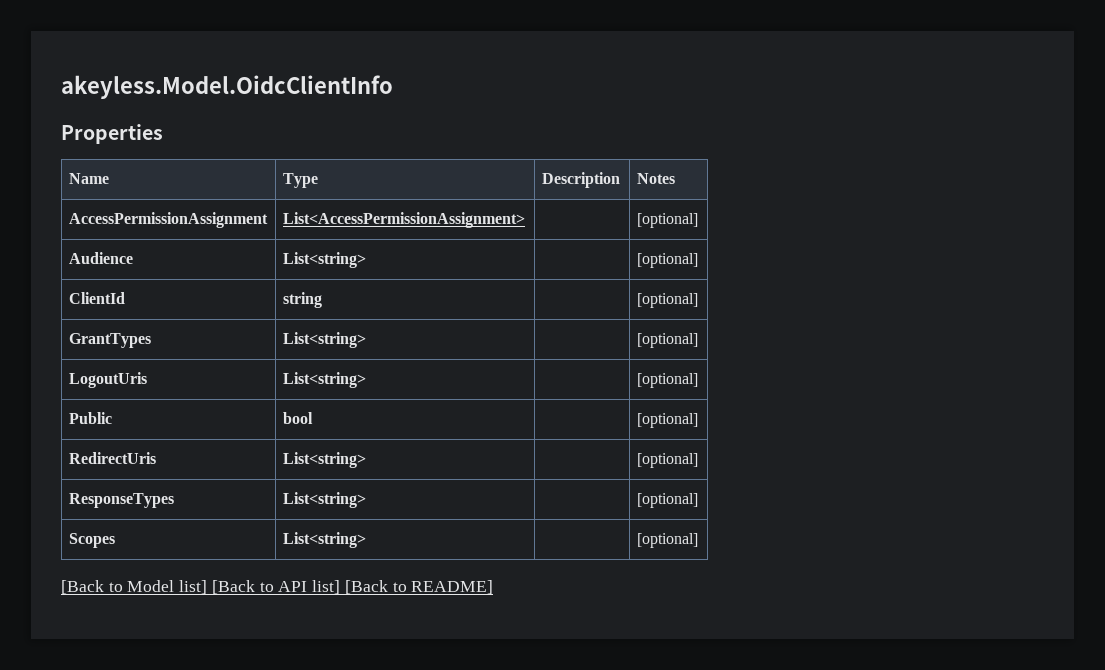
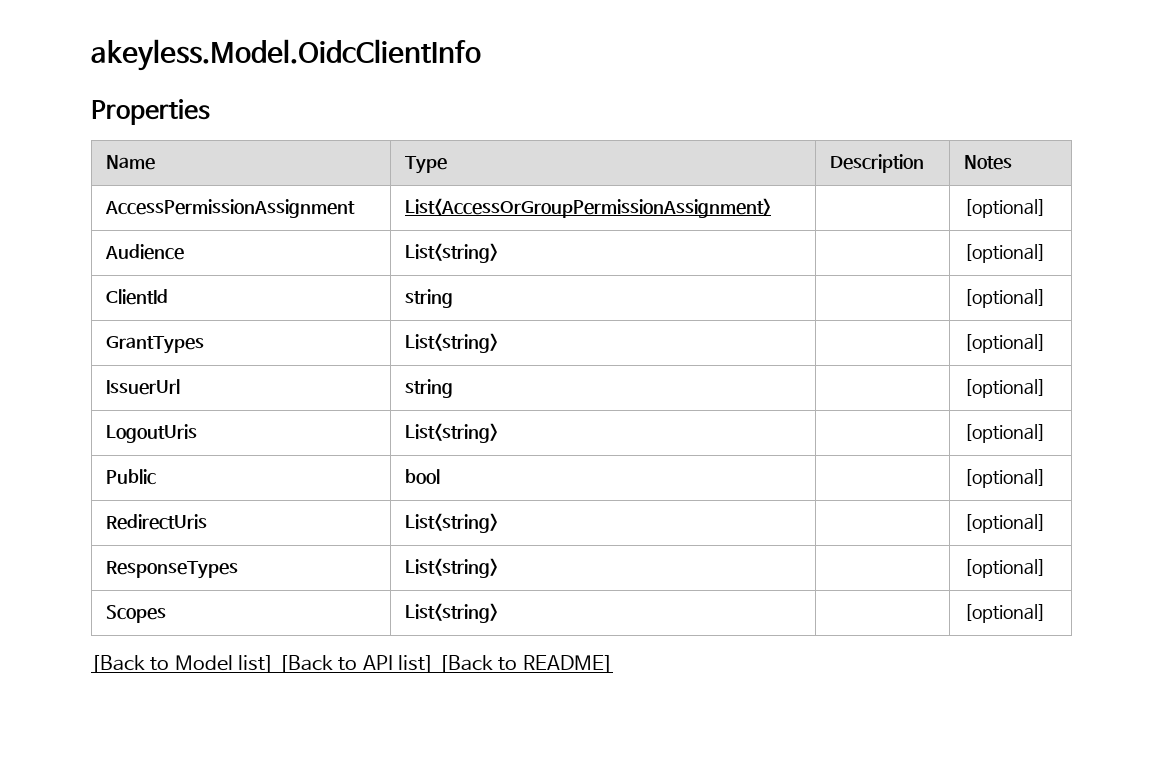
[282,212,525,228] List<AccessPermissionAssignment> -> [404,198,771,218] List<AccessOrGroupPermissionAssignment>
(698, 340) none -> [105,379,180,395] [404,379,453,398] [963,379,1046,398] // IssuerUrl | string | | [optional]

